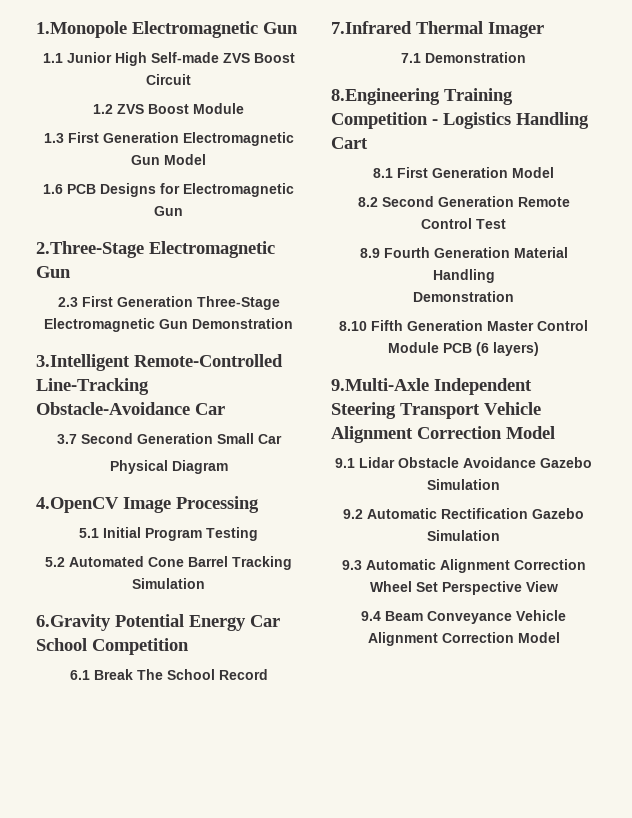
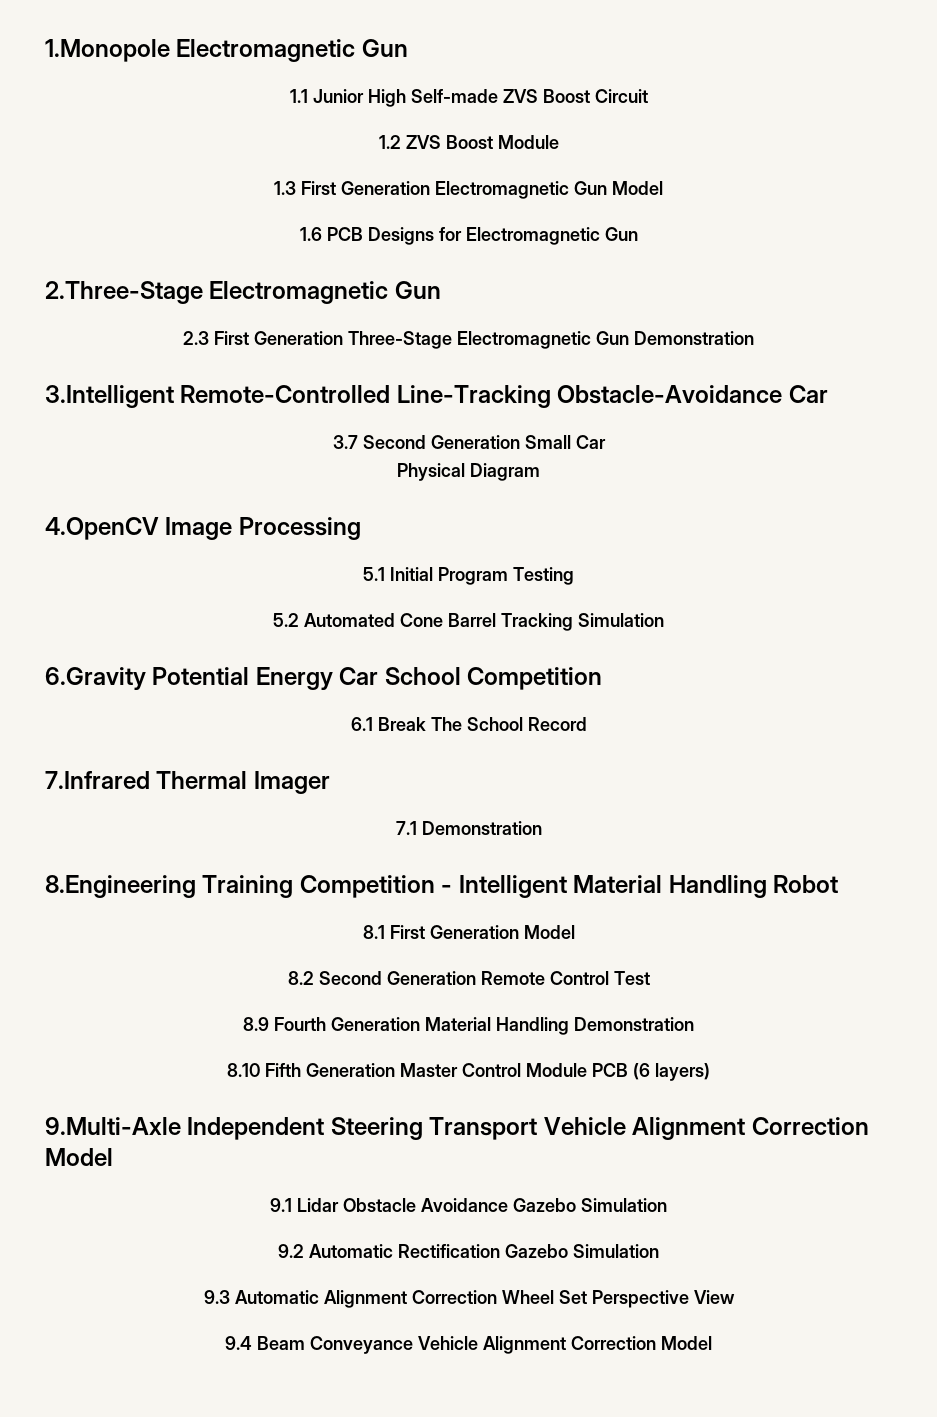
[443,112,589,129] [331,137,368,149] Logistics Handling Cart -> [458,875,839,898] Intelligent Material Handling Robot
(495, 276) // -> (569, 1026) none

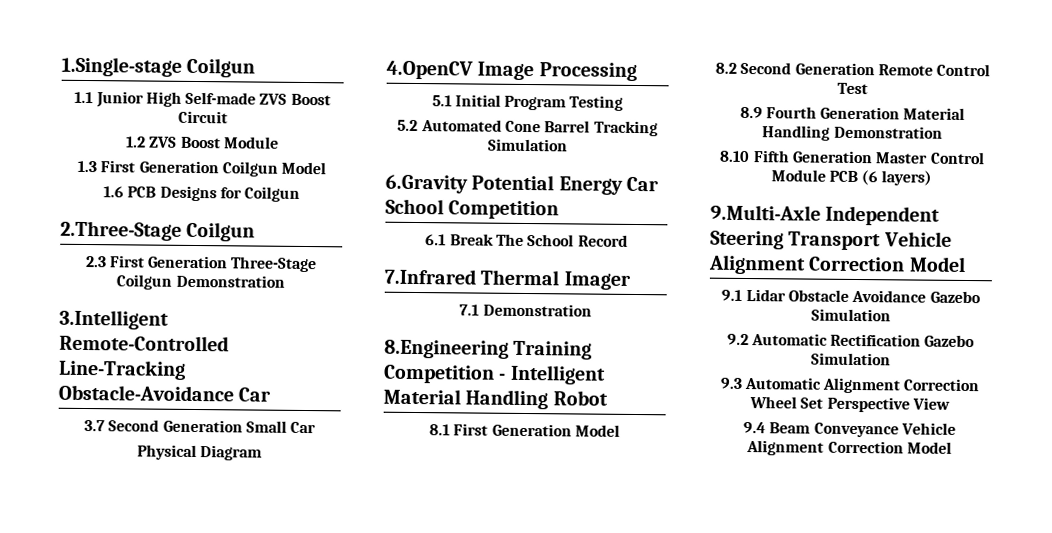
[45,39,408,62] 1.Monopole Electromagnetic Gun -> [61,56,256,78] 1.Single-stage Coilgun
[435,181,607,199] Electromagnetic Gun -> [221,161,278,177] Coilgun
[465,227,638,245] Electromagnetic Gun -> [244,186,301,202] Coilgun
[209,281,441,304] Electromagnetic Gun -> [186,221,256,242] Coilgun
[457,331,629,349] Electromagnetic Gun -> [116,274,173,290] Coilgun

